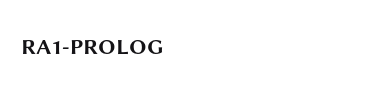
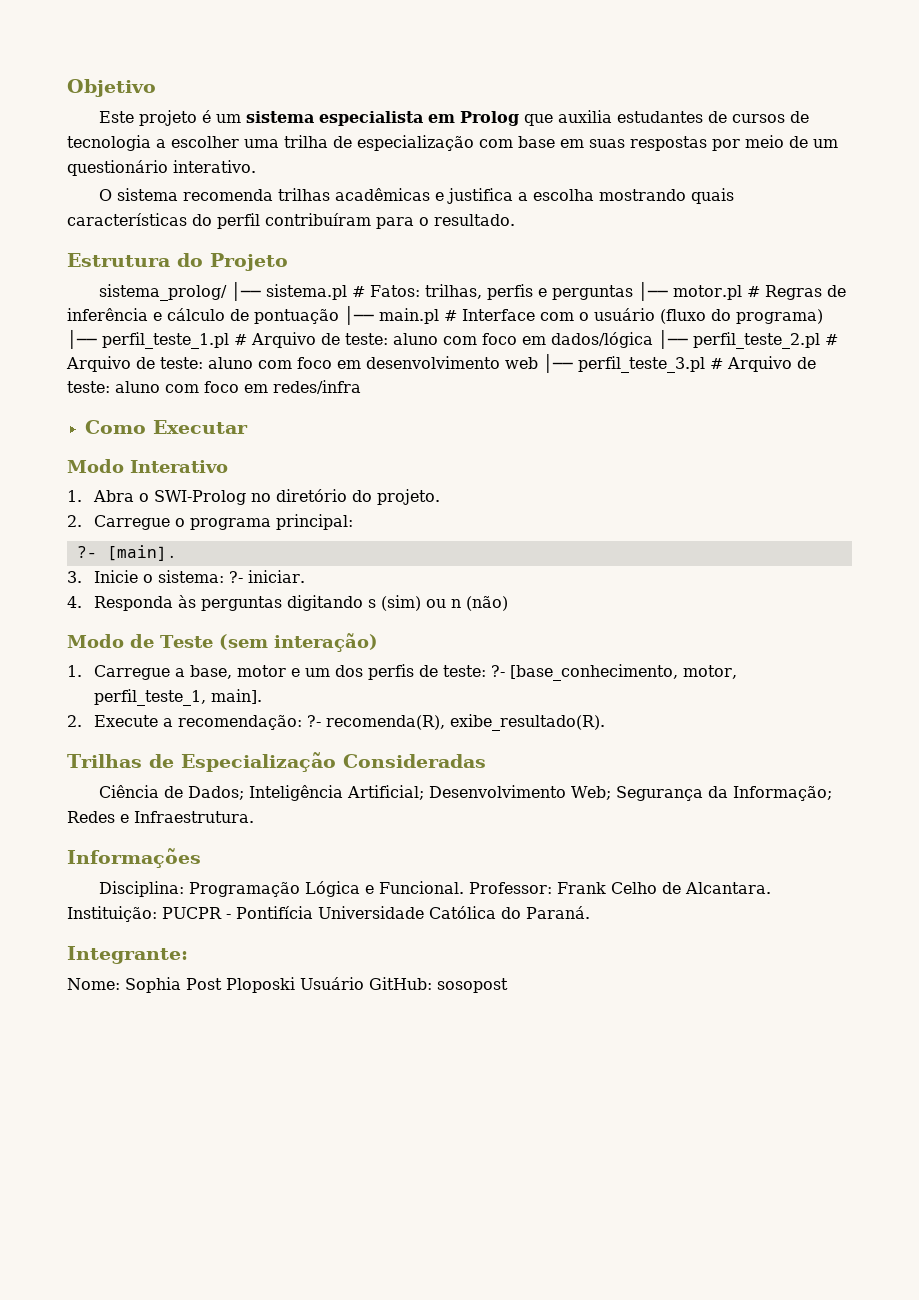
[21,40,164,55] RA1-PROLOG -> [67,79,156,97] [99,110,810,126] [67,135,838,151] [67,160,256,176] [99,188,735,204] [67,213,515,229] [67,253,288,271] [99,281,847,301] [67,305,823,325] [67,329,838,349] [66,353,816,373] [67,380,361,394] [84,420,248,434] [67,459,228,473] [67,489,441,505] [67,514,354,530] [76,545,177,561] [67,570,306,583] [67,595,509,611] [67,633,378,652] [67,664,738,681] [94,689,263,706] [67,714,606,731] [67,752,486,772] [99,785,833,801] [67,811,254,823] [67,848,201,868] [99,881,772,897] [67,906,590,922] [67,946,188,964] [67,977,508,993] Objetivo // Este projeto é um sistema especialista em Prolog que auxilia estudantes de cursos de tecnologia a escolher uma trilha de especialização com base em suas respostas por meio de um questionário interativo. // O sistema recomenda trilhas acadêmicas e justifica a escolha mostrando quais características do perfil contribuíram para o resultado. // Estrutura do Projeto // sistema_prolog/ │── sistema.pl # Fatos: trilhas, perfis e perguntas │── motor.pl # Regras de inferência e cálculo de pontuação │── main.pl # Interface com o usuário (fluxo do programa) │── perfil_teste_1.pl # Arquivo de teste: aluno com foco em dados/lógica │── perfil_teste_2.pl # Arquivo de teste: aluno com foco em desenvolvimento web │── perfil_teste_3.pl # Arquivo de teste: aluno com foco em redes/infra // Como Executar // Modo Interativo // 1. Abra o SWI-Prolog no diretório do projeto. // 2. Carregue o programa principal: // ?- [main]. // 3. Inicie o sistema: ?- iniciar. // 4. Responda às perguntas digitando s (sim) ou n (não) // Modo de Teste (sem interação) // 1. Carregue a base, motor e um dos perfis de teste: ?- [base_conhecimento, motor, perfil_teste_1, main]. // 2. Execute a recomendação: ?- recomenda(R), exibe_resultado(R). // Trilhas de Especialização Consideradas // Ciência de Dados; Inteligência Artificial; Desenvolvimento Web; Segurança da Informação; Redes e Infraestrutura. // Informações // Disciplina: Programação Lógica e Funcional. Professor: Frank Celho de Alcantara. Instituição: PUCPR - Pontifícia Universidade Católica do Paraná. // Integrante: // Nome: Sophia Post Ploposki Usuário GitHub: sosopost

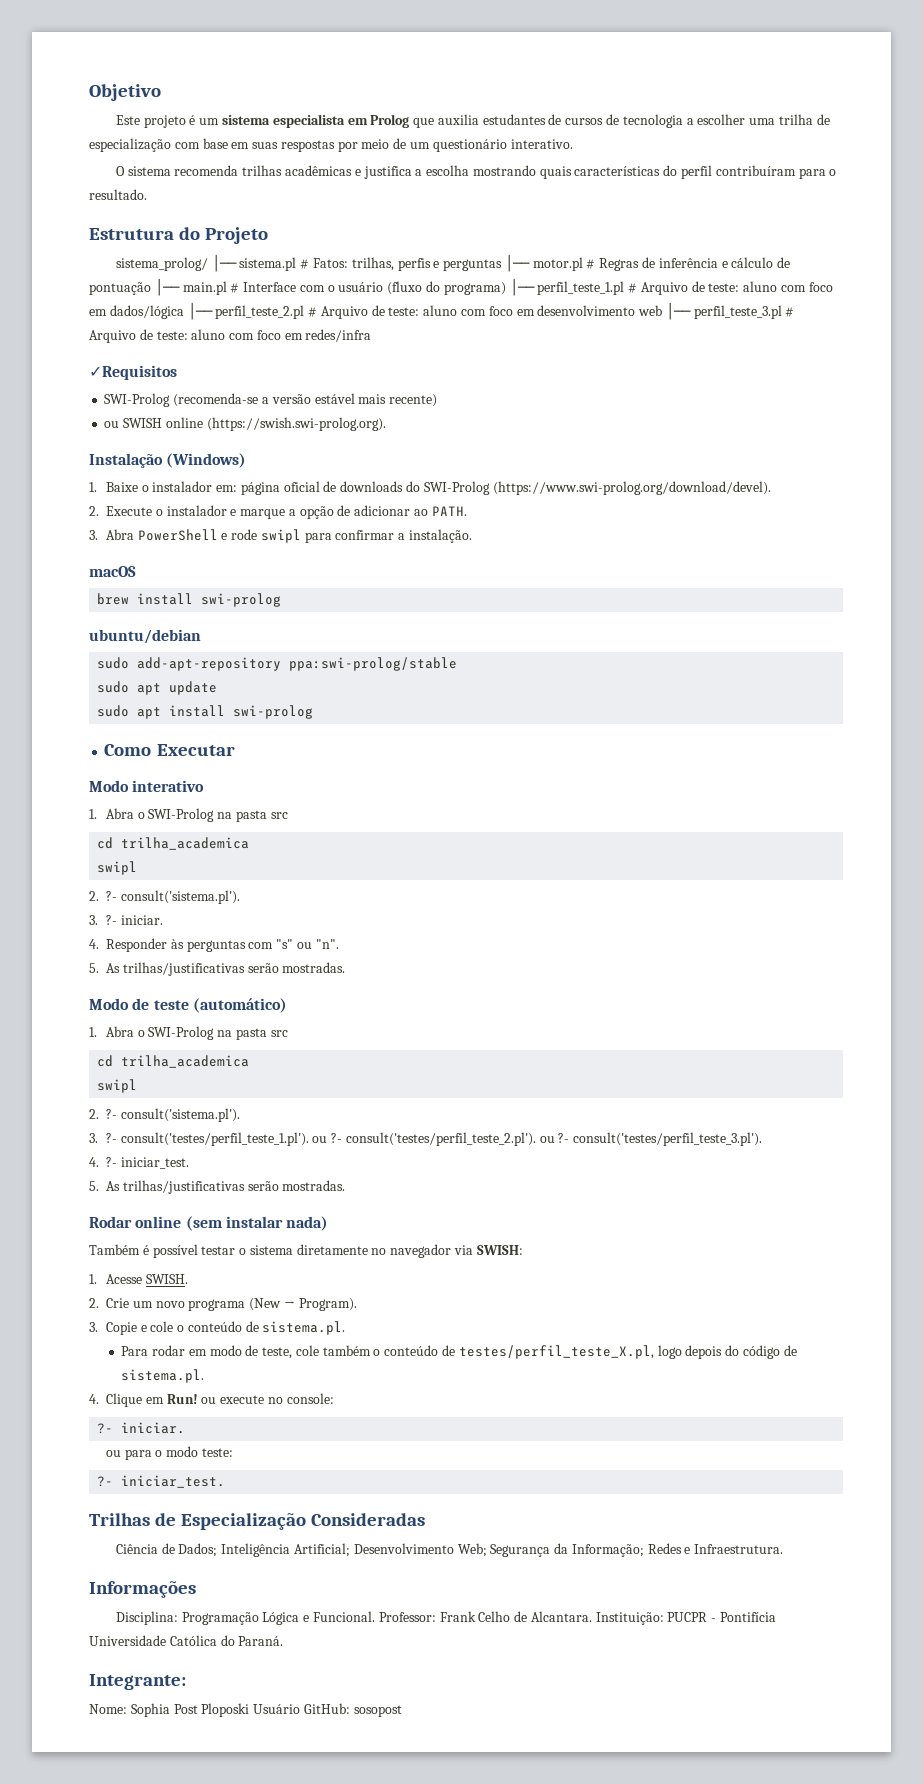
(361, 387) none -> [89,365,177,380] [104,393,438,407] [104,417,386,431] [89,453,247,468] [89,481,771,495] [89,505,467,519] [89,529,473,543] [89,566,136,577] [97,593,282,607] [89,629,201,644] [97,657,458,671] [97,681,218,695] [97,705,314,719] // ✓Requisitos // SWI-Prolog (recomenda-se a versão estável mais recente) // ou SWISH online (https://swish.swi-prolog.org). // Instalação (Windows) // 1. Baixe o instalador em: página oficial de downloads do SWI-Prolog (https://www.swi-prolog.org/download/devel). // 2. Execute o instalador e marque a opção de adicionar ao PATH. // 3. Abra PowerShell e rode swipl para confirmar a instalação. // macOS // brew install swi-prolog // ubuntu/debian // sudo add-apt-repository ppa:swi-prolog/stable // sudo apt update // sudo apt install swi-prolog
[130,460,228,473] [67,489,441,505] [67,514,354,530] [76,545,177,561] [67,570,225,583] Interativo // 1. Abra o SWI-Prolog no diretório do projeto. // 2. Carregue o programa principal: // ?- [main]. // 3. Inicie o sistema: -> [132,780,205,792] [89,808,288,822] [97,837,250,850] [97,861,138,875] [89,890,240,904] [89,915,98,925] interativo // 1. Abra o SWI-Prolog na pasta src // cd trilha_academica // swipl // 2. ?- consult('sistema.pl'). // 3.
[94,596,174,611] Responda -> [106,938,167,952] Responder
[287,595,509,611] [67,633,378,652] [67,664,738,681] [94,689,263,706] [67,714,606,731] digitando s (sim) ou n (não) // Modo de Teste (sem interação) // 1. Carregue a base, motor e um dos perfis de teste: ?- [base_conhecimento, motor, perfil_teste_1, main]. // 2. Execute a recomendação: ?- recomenda(R), exibe_resultado(R). -> [248,939,339,949] [89,962,346,976] [89,998,287,1013] [89,1026,288,1040] [97,1055,250,1068] [97,1079,138,1093] [89,1108,240,1122] [89,1132,763,1146] [89,1157,189,1169] [89,1180,346,1194] [89,1216,329,1231] [89,1244,523,1258] [89,1274,188,1284] [89,1298,357,1311] [89,1321,346,1335] [121,1345,797,1359] [121,1369,205,1383] [89,1393,334,1407] [97,1422,186,1434] [105,1446,233,1460] [97,1475,226,1488] com "s" ou "n". // 5. As trilhas/justificativas serão mostradas. // Modo de teste (automático) // 1. Abra o SWI-Prolog na pasta src // cd trilha_academica // swipl // 2. ?- consult('sistema.pl'). // 3. ?- consult('testes/perfil_teste_1.pl'). ou ?- consult('testes/perfil_teste_2.pl'). ou ?- consult('testes/perfil_teste_3.pl'). // 4. ?- iniciar_test. // 5. As trilhas/justificativas serão mostradas. // Rodar online (sem instalar nada) // Também é possível testar o sistema diretamente no navegador via SWISH: // 1. Acesse SWISH. // 2. Crie um novo programa (New → Program). // 3. Copie e cole o conteúdo de sistema.pl. // Para rodar em modo de teste, cole também o conteúdo de testes/perfil_teste_X.pl, logo depois do código de sistema.pl. // 4. Clique em Run! ou execute no console: // ?- iniciar. // ou para o modo teste: // ?- iniciar_test.

